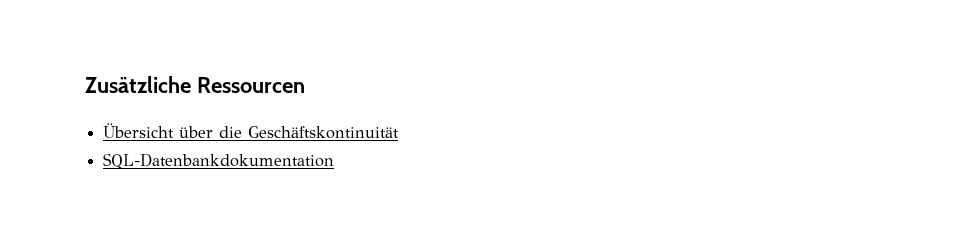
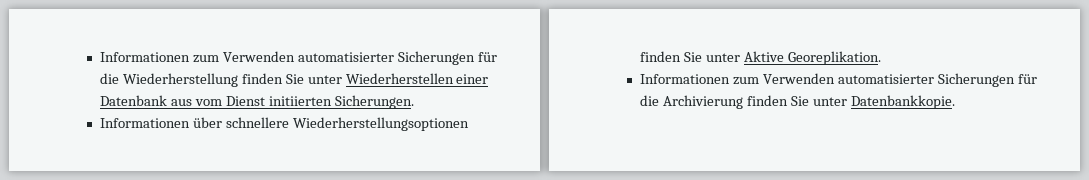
[85,76,305,93] [103,123,400,139] [103,153,335,169] Zusätzliche Ressourcen // Übersicht über die Geschäftskontinuität // SQL-Datenbankdokumentation -> [99,51,497,65] [99,73,489,87] [99,95,414,109] [99,117,469,131] [639,51,881,65] [639,73,1037,87] [639,95,955,109] Informationen zum Verwenden automatisierter Sicherungen für die Wiederherstellung finden Sie unter Wiederherstellen einer Datenbank aus vom Dienst initiierten Sicherungen. // Informationen über schnellere Wiederherstellungsoptionen finden Sie unter Aktive Georeplikation. // Informationen zum Verwenden automatisierter Sicherungen für die Archivierung finden Sie unter Datenbankkopie.

